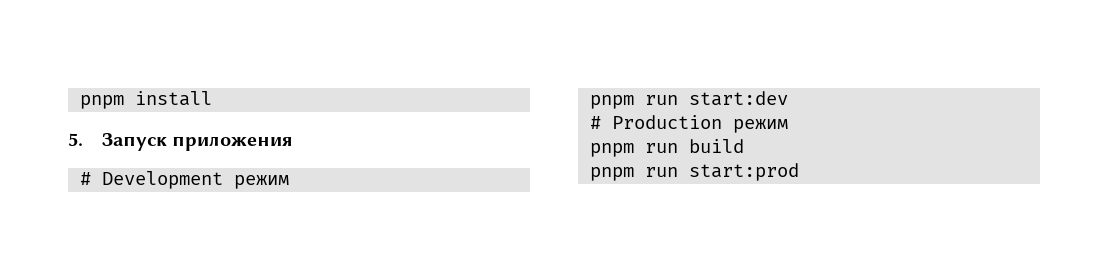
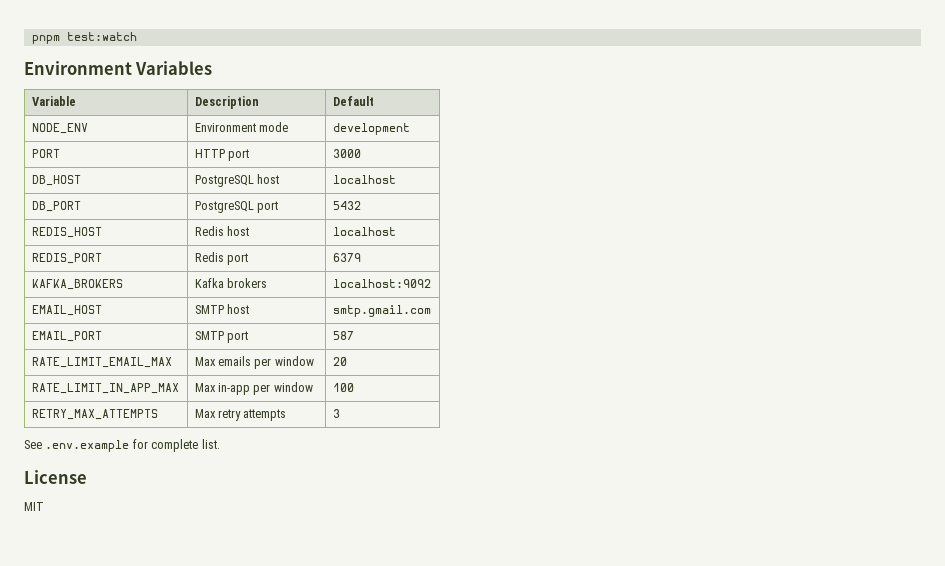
[80,91,212,109] [68,133,294,151] [80,171,289,189] [590,91,788,109] [590,115,788,133] [590,139,744,157] [590,163,799,181] pnpm install // 5. Запуск приложения // # Development режим // pnpm run start:dev // # Production режим // pnpm run build // pnpm run start:prod -> [31,32,137,44] [24,61,213,75] [31,96,76,106] [194,96,259,109] [332,96,374,106] [31,123,88,134] [194,122,289,132] [332,123,410,135] [31,149,60,158] [194,149,250,161] [332,149,361,158] [31,175,81,186] [194,174,280,187] [332,175,396,184] [31,201,81,212] [194,201,279,213] [332,201,361,210] [31,227,102,238] [194,226,250,236] [332,227,396,236] [31,253,102,264] [194,252,249,265] [332,253,361,262] [31,279,123,290] [194,278,268,288] [332,279,431,288] [31,305,102,316] [194,304,250,314] [332,305,431,317] [31,331,102,342] [194,331,249,343] [332,331,354,340] [31,357,172,368] [194,356,314,369] [332,357,347,366] [31,383,179,394] [194,382,313,395] [332,383,354,392] [31,409,158,420] [194,409,287,421] [332,409,340,418] [24,439,220,452] [24,470,87,484] [24,502,44,511] pnpm test:watch // Environment Variables // Variable | Description | Default // NODE_ENV | Environment mode | development // PORT | HTTP port | 3000 // DB_HOST | PostgreSQL host | localhost // DB_PORT | PostgreSQL port | 5432 // REDIS_HOST | Redis host | localhost // REDIS_PORT | Redis port | 6379 // KAFKA_BROKERS | Kafka brokers | localhost:9092 // EMAIL_HOST | SMTP host | smtp.gmail.com // EMAIL_PORT | SMTP port | 587 // RATE_LIMIT_EMAIL_MAX | Max emails per window | 20 // RATE_LIMIT_IN_APP_MAX | Max in-app per window | 100 // RETRY_MAX_ATTEMPTS | Max retry attempts | 3 // See .env.example for complete list. // License // MIT

